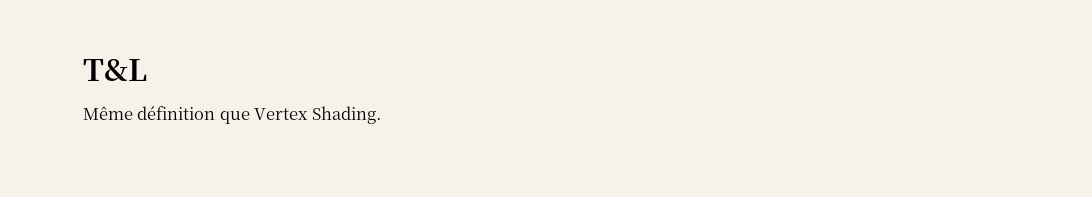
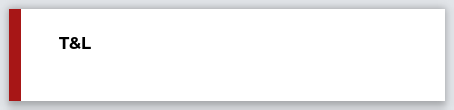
[83,106,381,124] // Même définition que Vertex Shading. -> (91, 43) none

